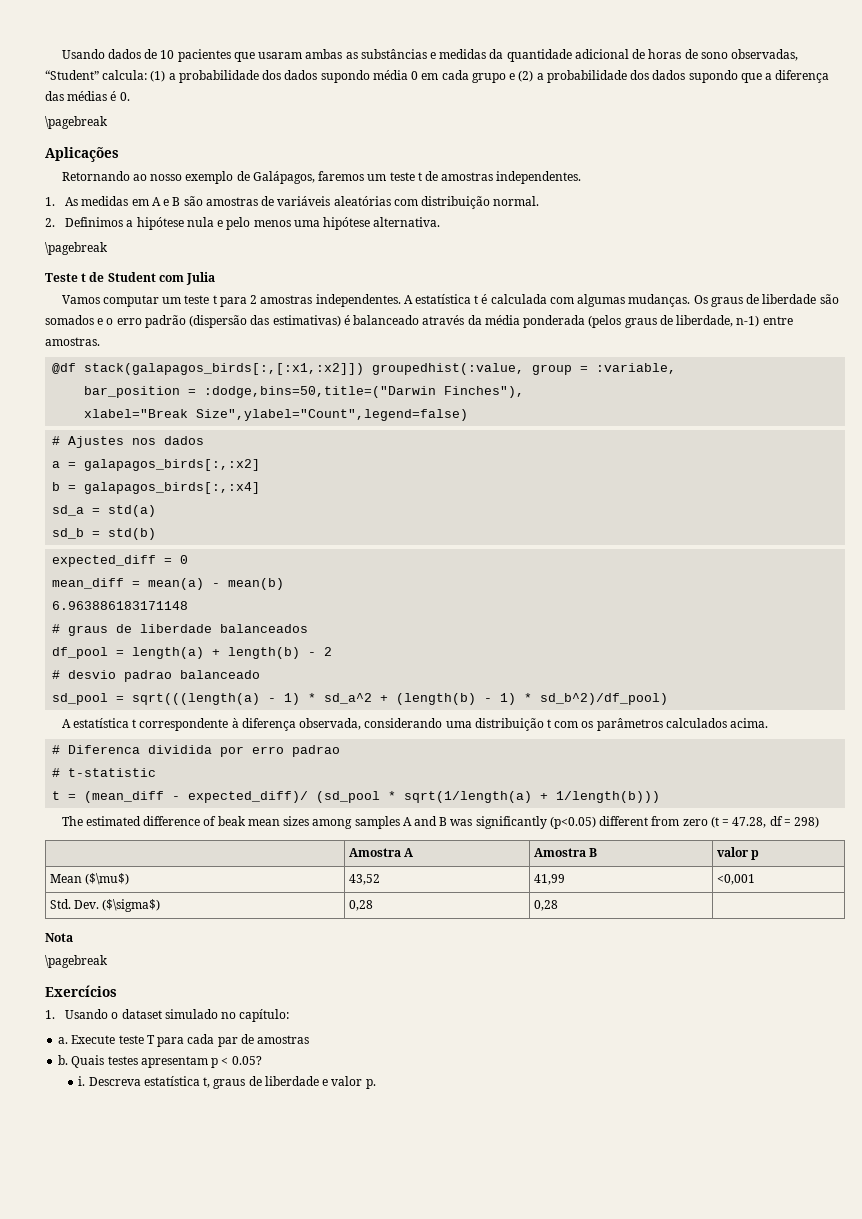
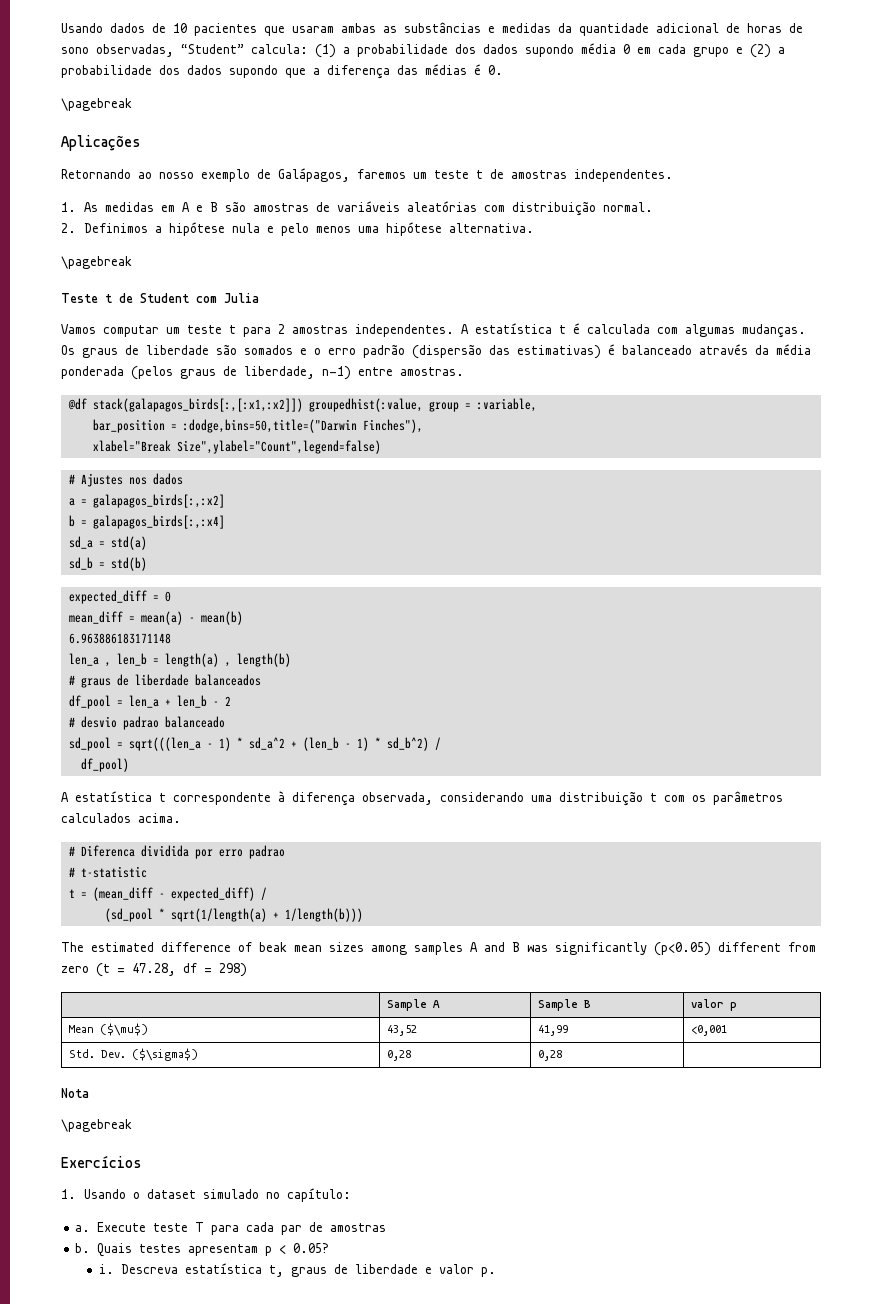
(189, 605) none -> [68,653,291,667] // len_a , len_b = length(a) , length(b)
[132,647,301,659] length(a) + length(b) -> [128,695,207,708] len_a + len_b
[132,693,261,705] sqrt(((length(a) -> [128,737,201,751] sqrt(((len_a
[396,693,669,705] (length(b) - 1) * sd_b^2)/df_pool) -> [302,737,441,751] [80,758,129,772] (len_b - 1) * sd_b^2) / // df_pool)
[188,791,309,803] expected_diff)/ -> [170,887,267,901] expected_diff) / //
[348,848,401,857] Amostra -> [386,999,427,1011] Sample
[533,848,586,857] Amostra -> [537,999,578,1011] Sample

